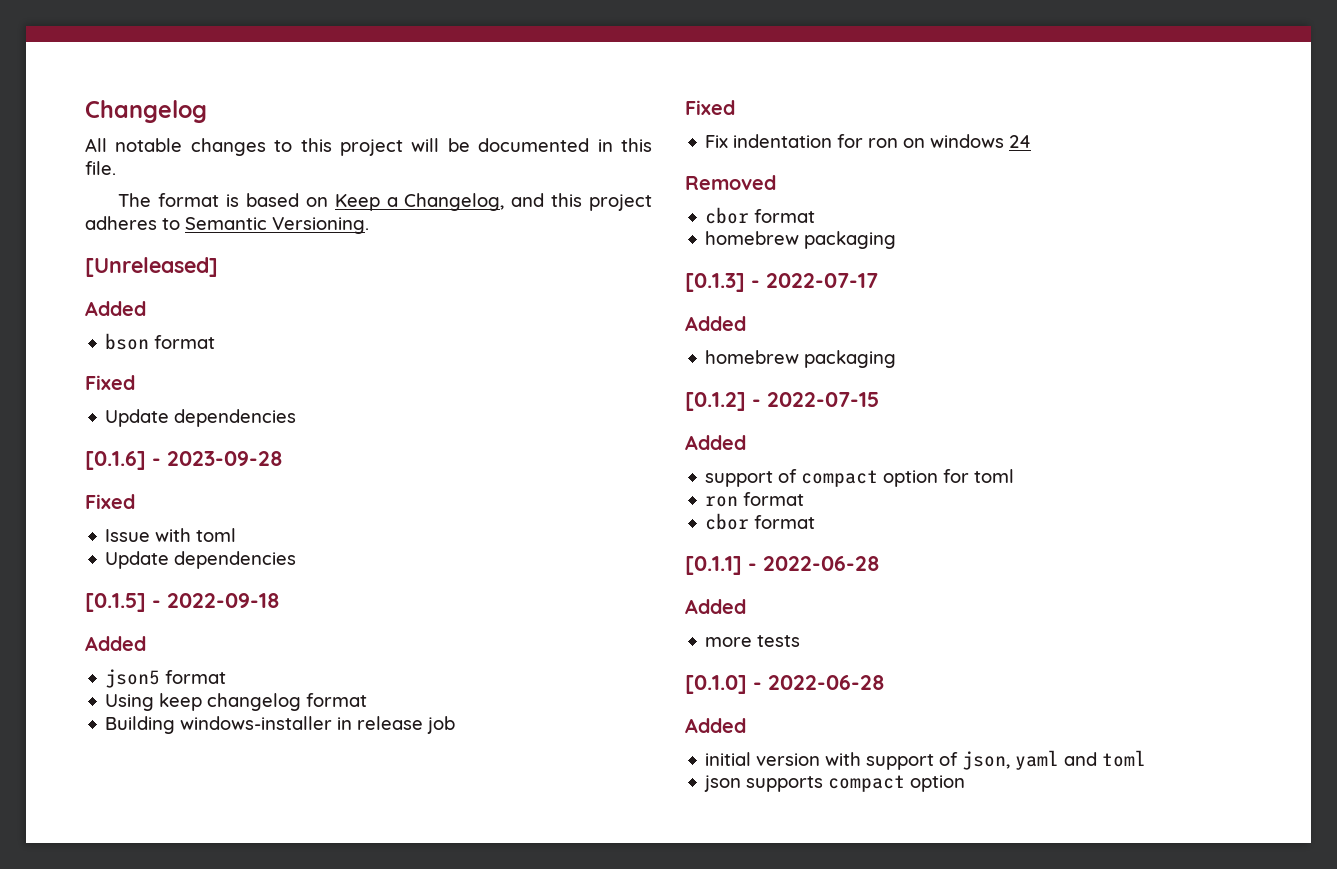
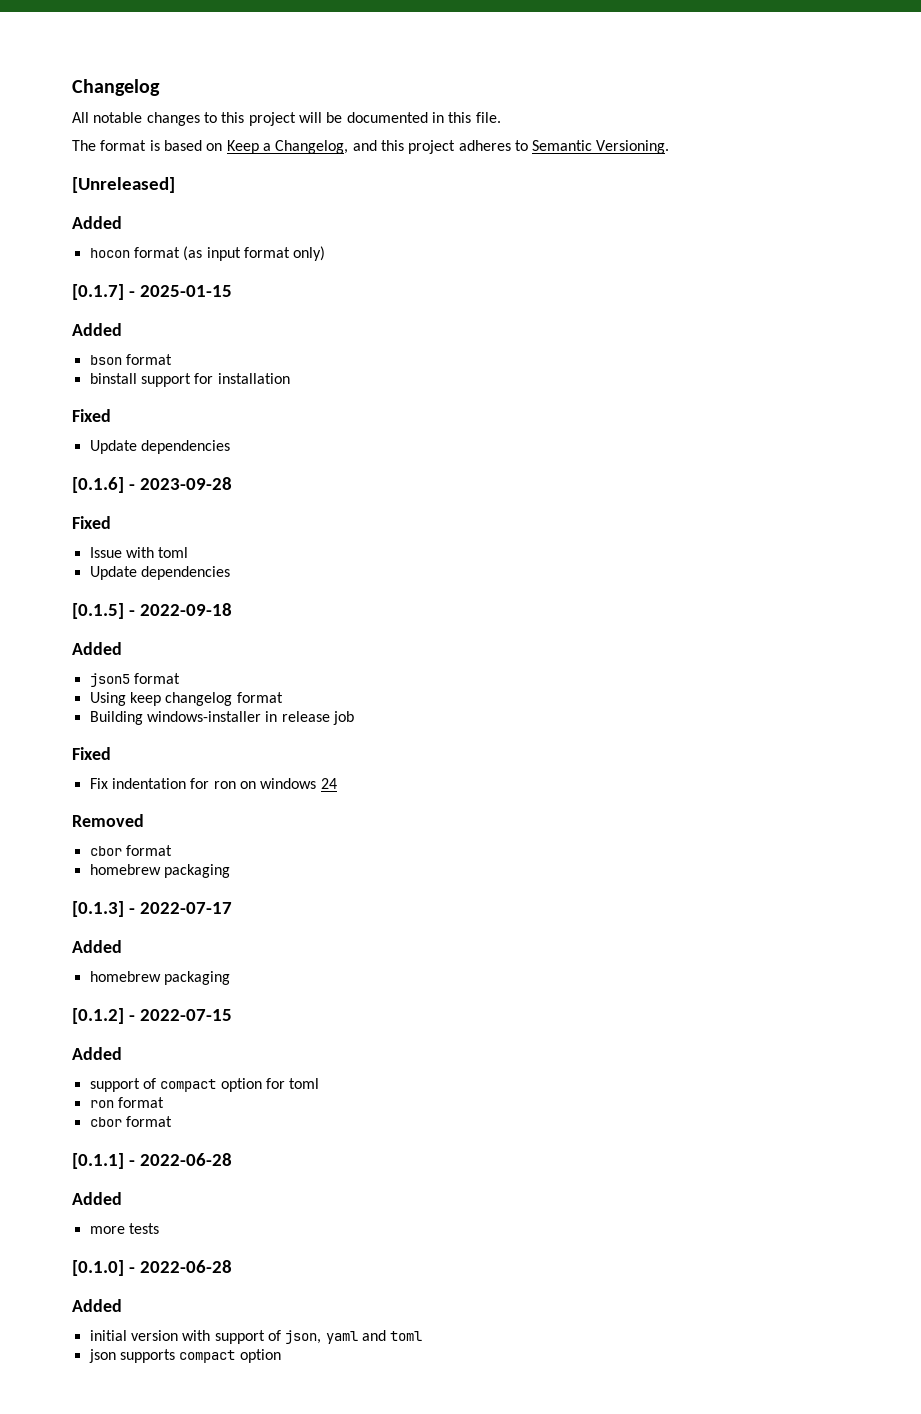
[105,333,216,350] bson format -> [89,246,326,261] [72,284,232,300] [72,323,122,336] [89,354,172,365] [89,373,290,387] hocon format (as input format only) // [0.1.7] - 2025-01-15 // Added // bson format // binstall support for installation

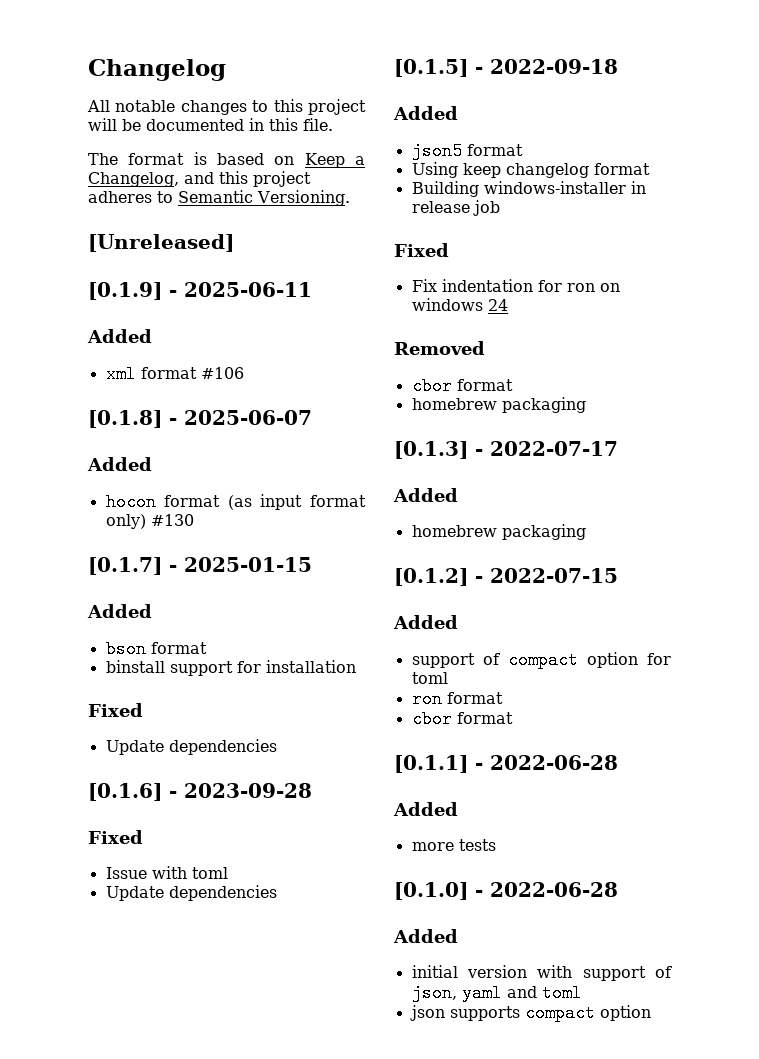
(175, 185) none -> [88,282,312,300] [87,329,152,343] [105,365,244,383] [88,410,312,428] // [0.1.9] - 2025-06-11 // Added // xml format #106 // [0.1.8] - 2025-06-07
(326, 253) none -> [150,514,194,526] #130

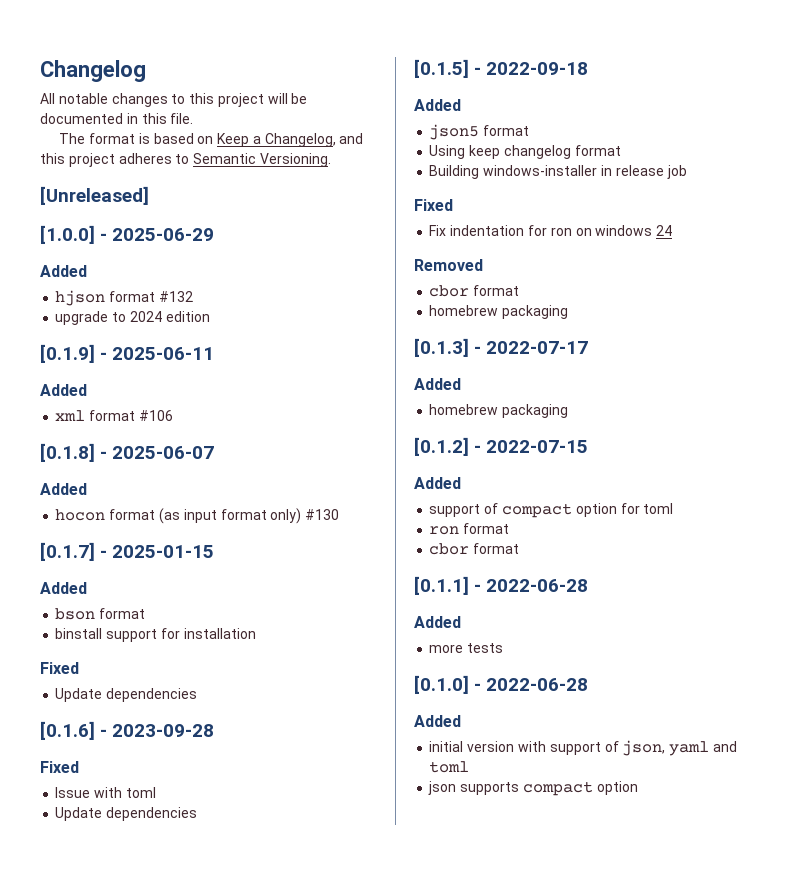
(234, 243) none -> [40,225,215,244] [40,265,87,277] [55,290,193,306] [55,311,210,325] // [1.0.0] - 2025-06-29 // Added // hjson format #132 // upgrade to 2024 edition

